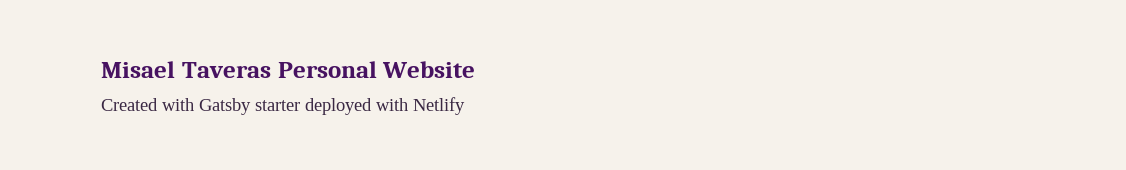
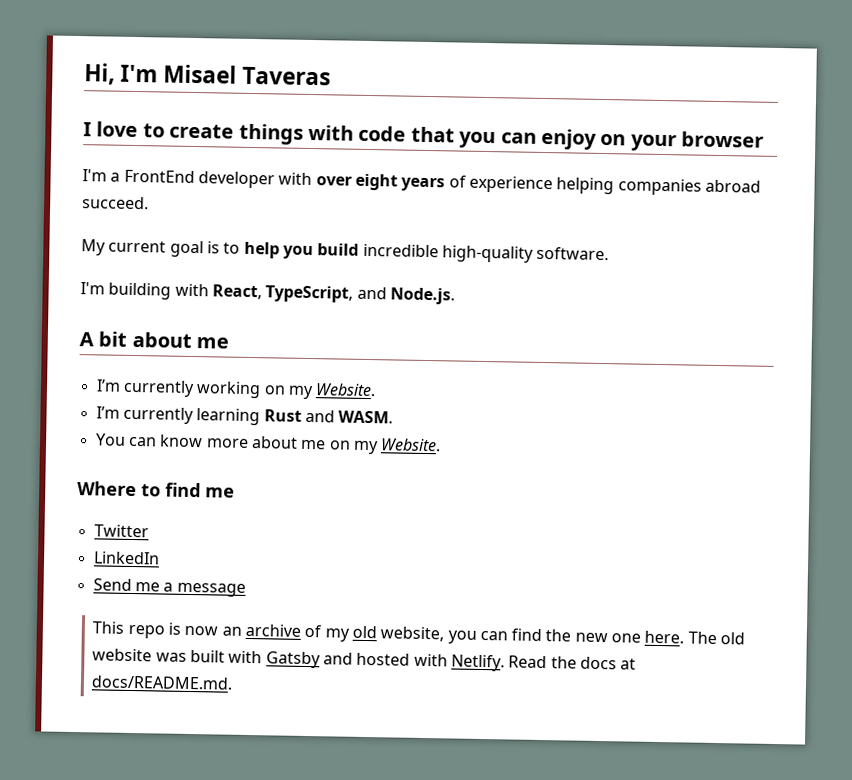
(101, 69) none -> [84,63,159,85] Hi, I'm
[277,61,476,78] [101,97,465,115] Personal Website // Created with Gatsby starter deployed with Netlify -> [83,121,765,152] [82,169,761,196] [82,196,149,210] [81,239,610,263] [80,282,455,305] [79,331,230,349] [95,379,377,400] [95,406,394,426] [95,433,442,455] [77,481,235,498] [93,524,149,538] [92,551,160,565] [92,578,246,597] [92,621,746,645] [92,648,637,672] [91,675,234,690] // I love to create things with code that you can enjoy on your browser // I'm a FrontEnd developer with over eight years of experience helping companies abroad succeed. // My current goal is to help you build incredible high-quality software. // I'm building with React, TypeScript, and Node.js. // A bit about me // I’m currently working on my Website. // I’m currently learning Rust and WASM. // You can know more about me on my Website. // Where to find me // Twitter // LinkedIn // Send me a message // This repo is now an archive of my old website, you can find the new one here. The old website was built with Gatsby and hosted with Netlify. Read the docs at docs/README.md.

